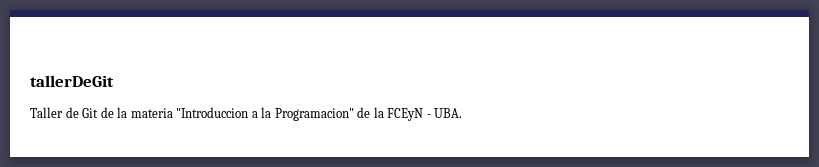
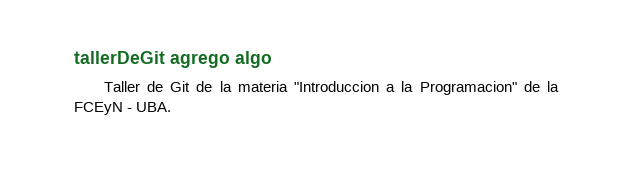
(114, 81) none -> [170,51,272,68] agrego algo

